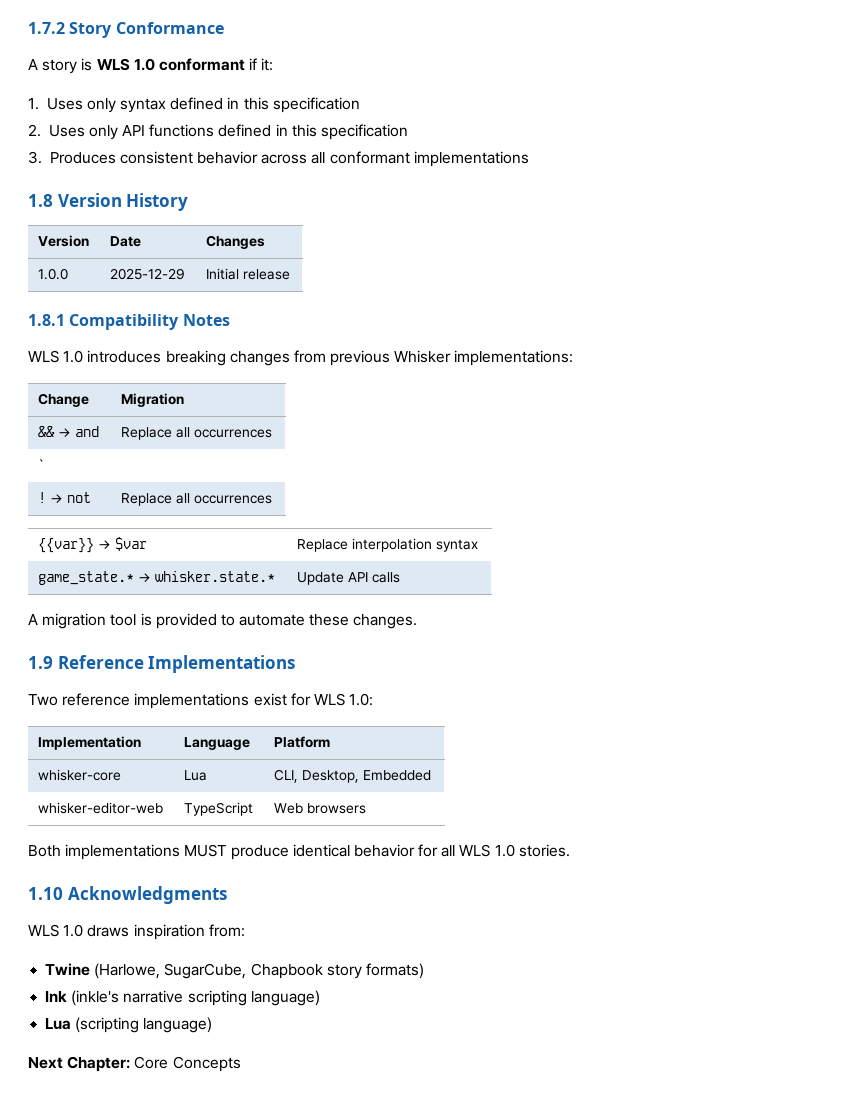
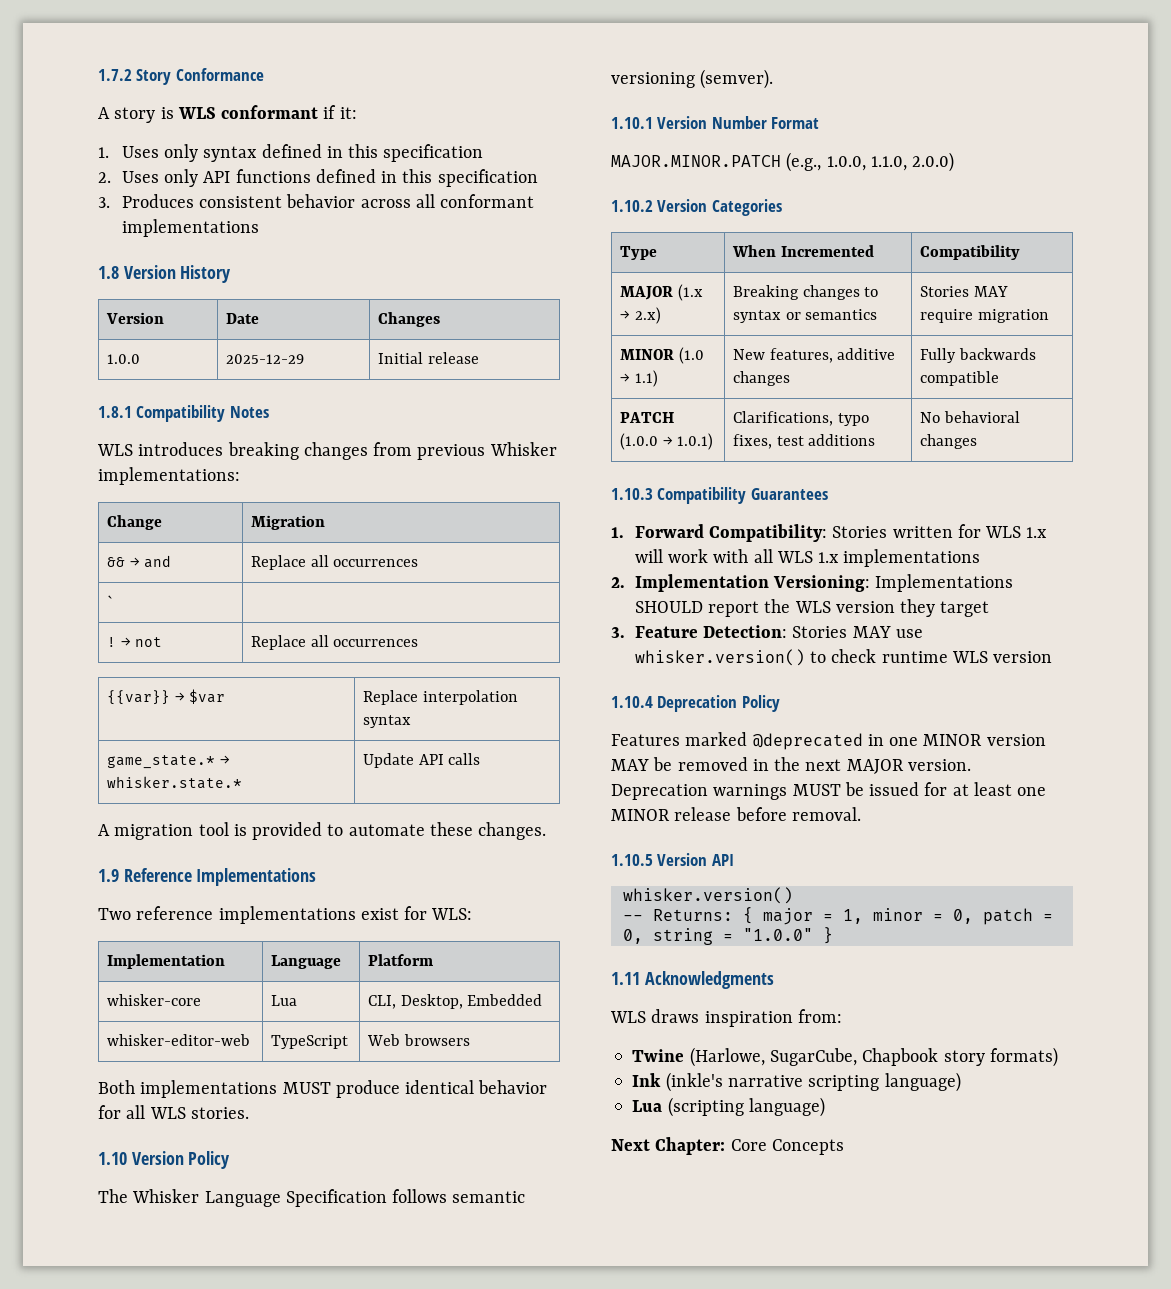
[133,58,155,71] 1.0 -> (216, 113) none
[63,350,84,363] 1.0 -> (133, 450) none
[313,693,374,706] WLS 1.0: -> [431,908,473,920] WLS:
[494,844,515,857] 1.0 -> (186, 1113) none
(63, 893) none -> [131,1151,231,1169] [98,1189,526,1207] [611,69,774,89] [611,116,820,129] [611,152,955,172] [611,199,782,216] [619,246,657,260] [731,245,874,257] [919,245,1020,260] [619,284,703,301] [619,307,661,324] [732,285,879,300] [732,309,878,323] [919,286,1008,297] [919,309,1049,323] [619,347,704,364] [619,370,658,387] [732,348,896,363] [732,371,790,386] [919,348,1036,363] [919,371,999,386] [619,412,674,423] [619,433,714,450] [732,411,869,426] [732,434,876,449] [919,411,1020,423] [919,434,977,449] [611,487,828,504] [611,524,1048,542] [634,549,981,567] [611,574,1014,592] [634,599,990,617] [611,625,923,638] [634,649,1053,666] [611,695,780,712] [611,732,1046,750] [611,757,971,774] [611,782,1047,800] [611,807,861,821] [611,853,734,866] [622,887,793,904] [622,907,1053,925] [622,927,833,945] [611,972,640,985] Version Policy // The Whisker Language Specification follows semantic versioning (semver). // 1.10.1 Version Number Format // MAJOR.MINOR.PATCH (e.g., 1.0.0, 1.1.0, 2.0.0) // 1.10.2 Version Categories // Type | When Incremented | Compatibility // MAJOR (1.x → 2.x) | Breaking changes to syntax or semantics | Stories MAY require migration // MINOR (1.0 → 1.1) | New features, additive changes | Fully backwards compatible // PATCH (1.0.0 → 1.0.1) | Clarifications, typo fixes, test additions | No behavioral changes // 1.10.3 Compatibility Guarantees // 1. Forward Compatibility: Stories written for WLS 1.x will work with all WLS 1.x implementations // 2. Implementation Versioning: Implementations SHOULD report the WLS version they target // 3. Feature Detection: Stories MAY use whisker.version() to check runtime WLS version // 1.10.4 Deprecation Policy // Features marked @deprecated in one MINOR version MAY be removed in the next MAJOR version. Deprecation warnings MUST be issued for at least one MINOR release before removal. // 1.10.5 Version API // whisker.version() // -- Returns: { major = 1, minor = 0, patch = 0, string = "1.0.0" } // 1.11
[63,924,84,937] 1.0 -> (646, 1017) none

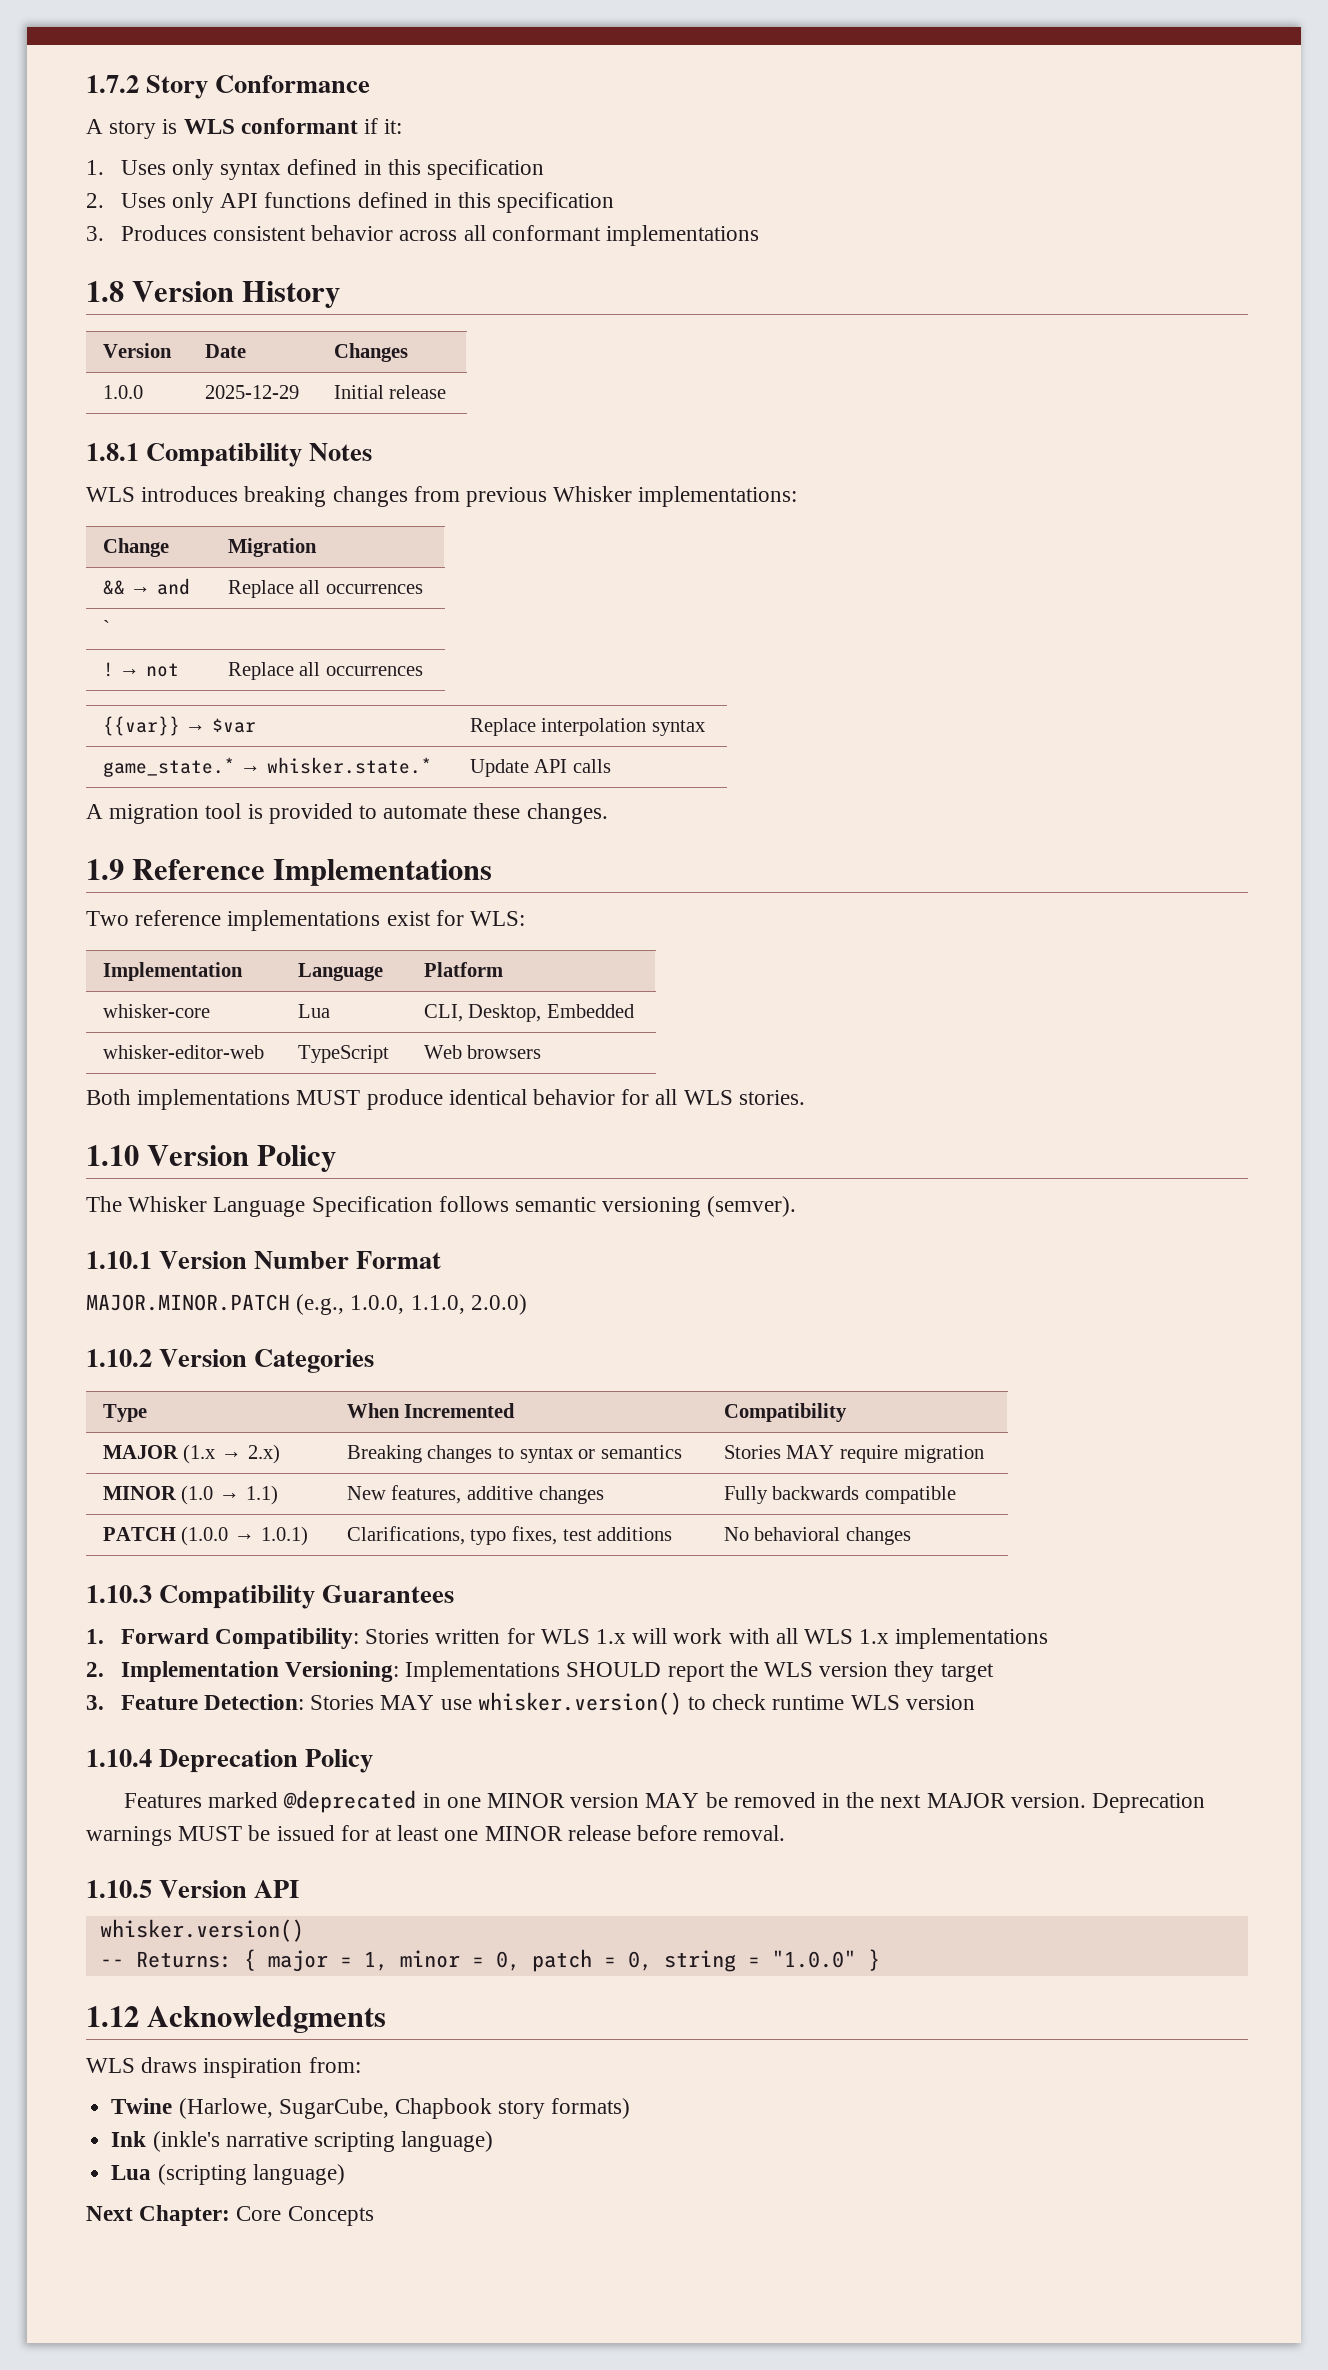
[611,972,640,985] 1.11 -> [86,2006,139,2027] 1.12

